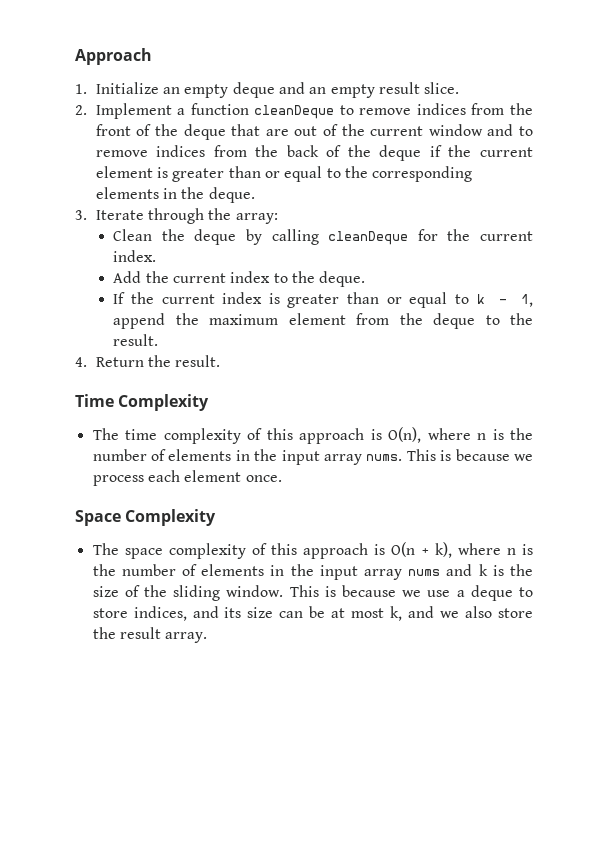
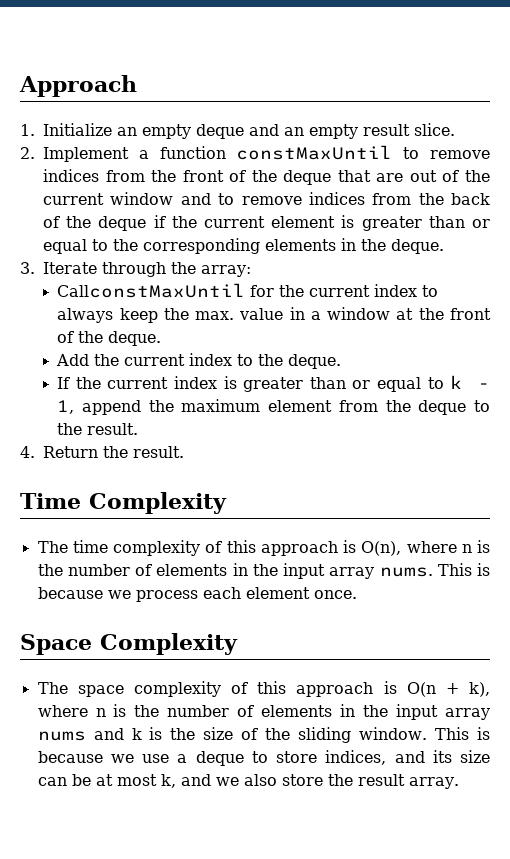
[254,105,335,119] cleanDeque -> [236,145,393,160] constMaxUntil
[113,229,534,245] [113,250,157,262] Clean the deque by calling cleanDeque for the current index. -> [57,283,439,298] [57,307,492,323] [57,331,162,346] CallconstMaxUntil for the current index to always keep the max. value in a window at the front of the deque.

